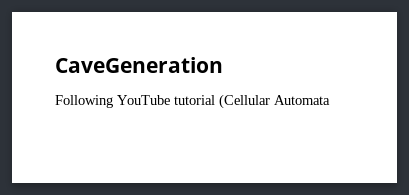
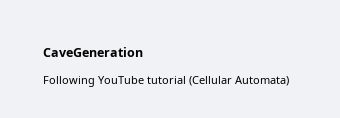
[274,95,330,105] Automata -> [235,76,289,86] Automata)

